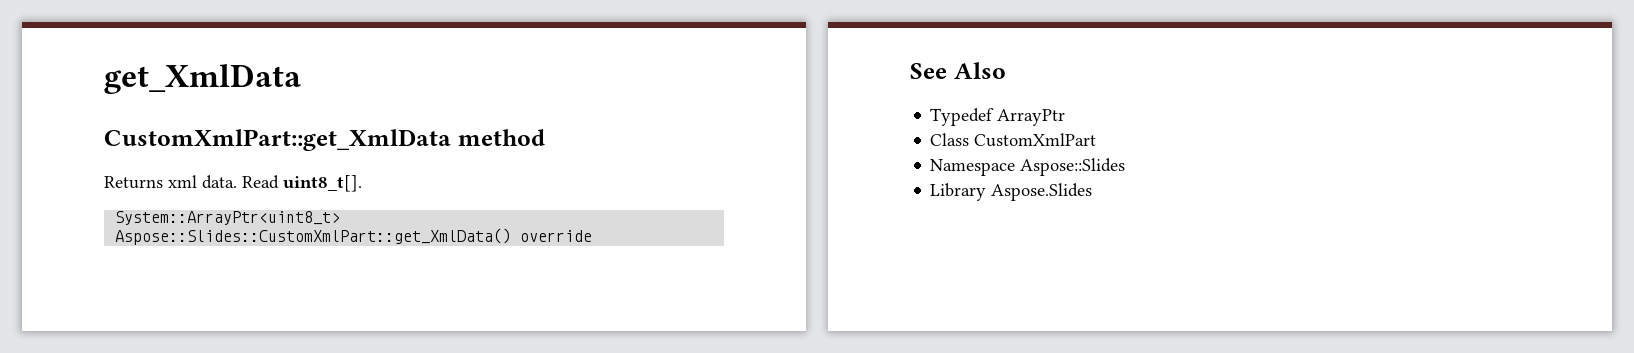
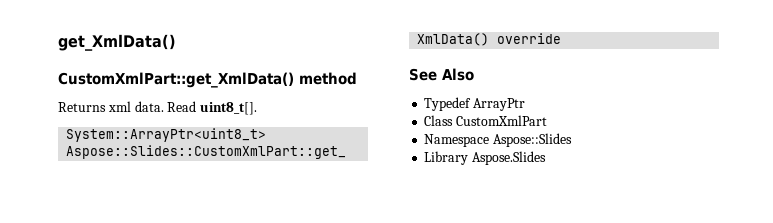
[104,64,301,94] [104,129,451,151] get_XmlData // CustomXmlPart::get_XmlData -> [58,34,176,51] [58,72,294,88] get_XmlData() // CustomXmlPart::get_XmlData()

